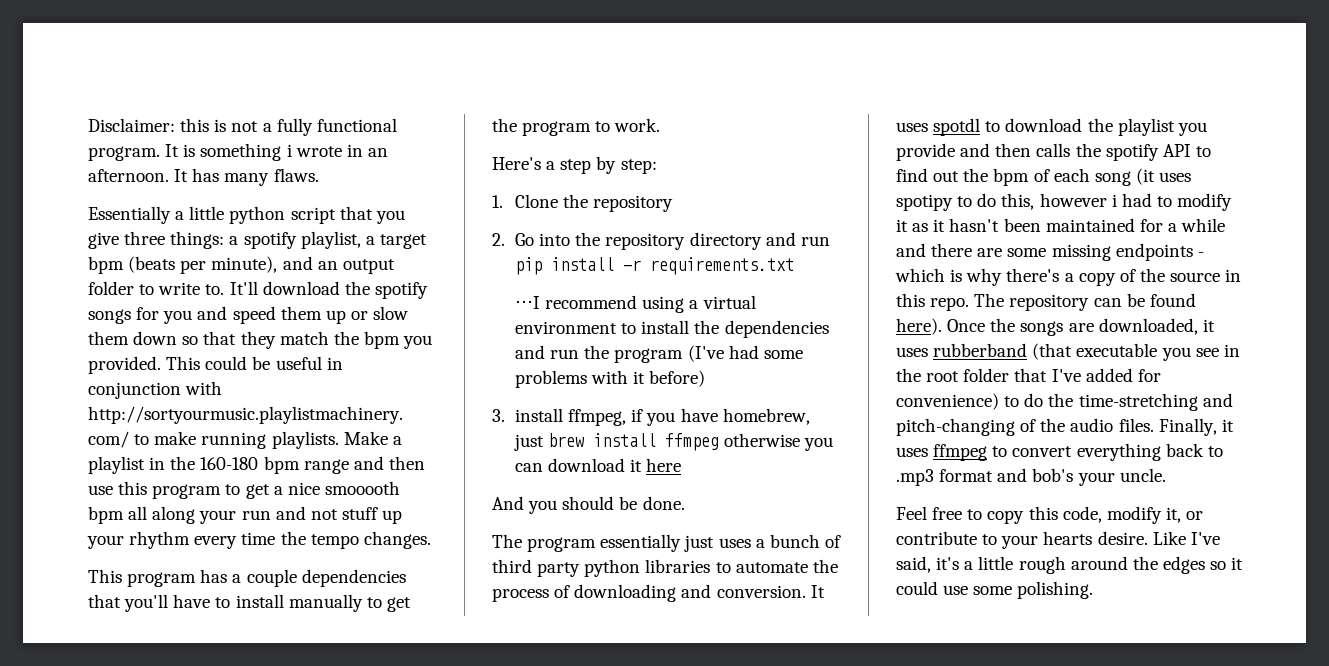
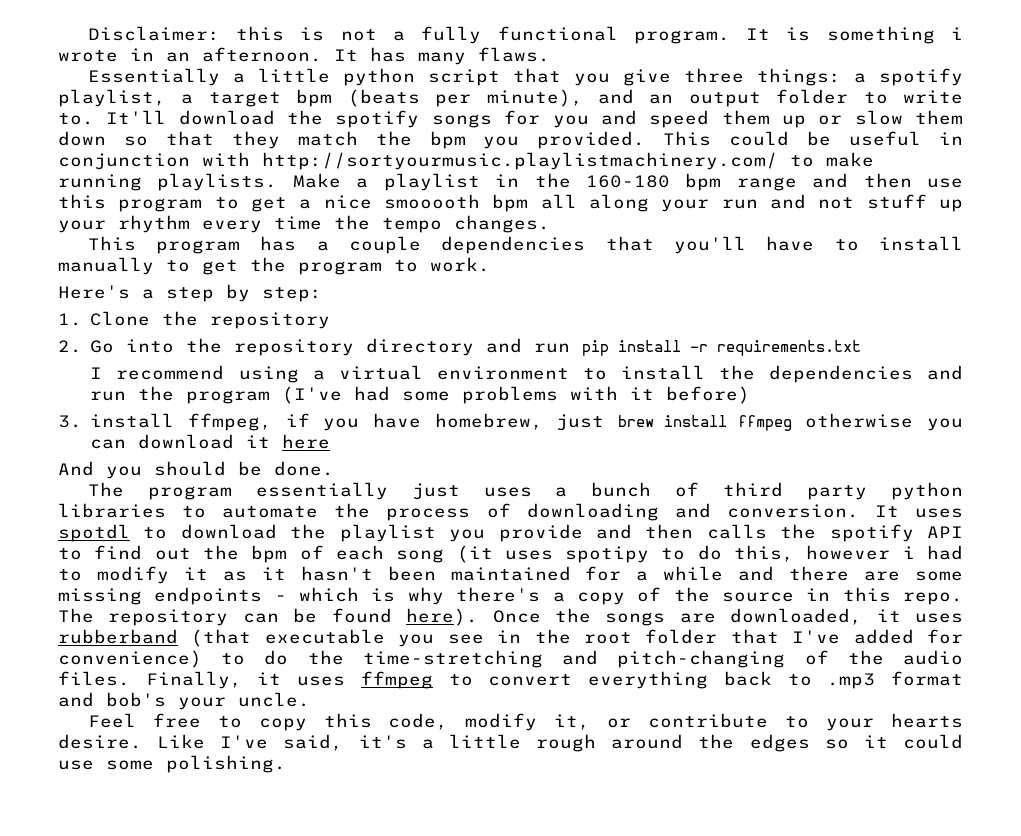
[515,296,541,309] ⋅⋅⋅I -> [90,367,103,379] I

